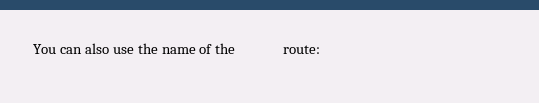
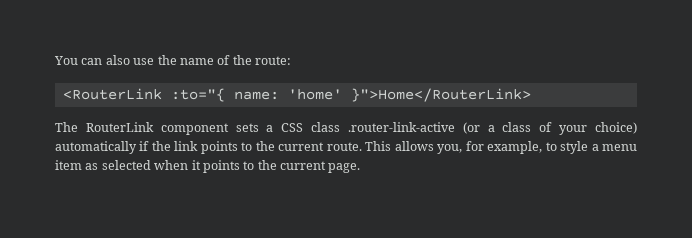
(320, 49) none -> [62,88,531,102] [55,122,637,135] [55,141,638,154] [55,160,361,173] // <RouterLink :to="{ name: 'home' }">Home</RouterLink> // The RouterLink component sets a CSS class .router-link-active (or a class of your choice) automatically if the link points to the current route. This allows you, for example, to style a menu item as selected when it points to the current page.

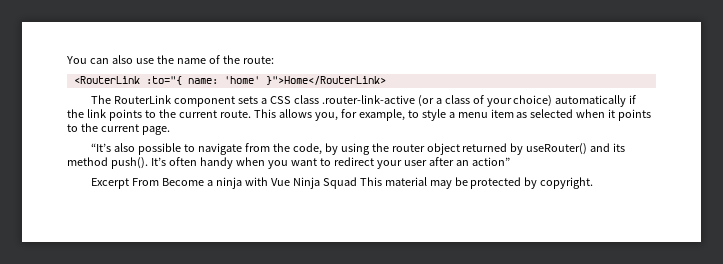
(361, 168) none -> [90,143,626,155] [67,157,510,169] [90,177,594,189] // “It’s also possible to navigate from the code, by using the router object returned by useRouter() and its method push(). It’s often handy when you want to redirect your user after an action” // Excerpt From Become a ninja with Vue Ninja Squad This material may be protected by copyright.

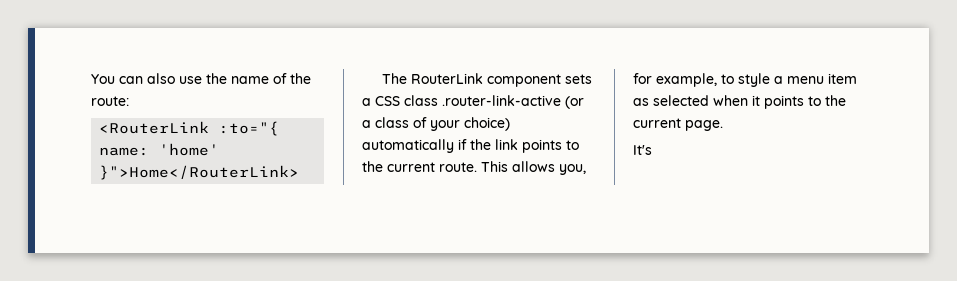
[90,143,626,155] [67,157,510,169] [90,177,594,189] “It’s also possible to navigate from the code, by using the router object returned by useRouter() and its method push(). It’s often handy when you want to redirect your user after an action” // Excerpt From Become a ninja with Vue Ninja Squad This material may be protected by copyright. -> [633,145,652,155] It's

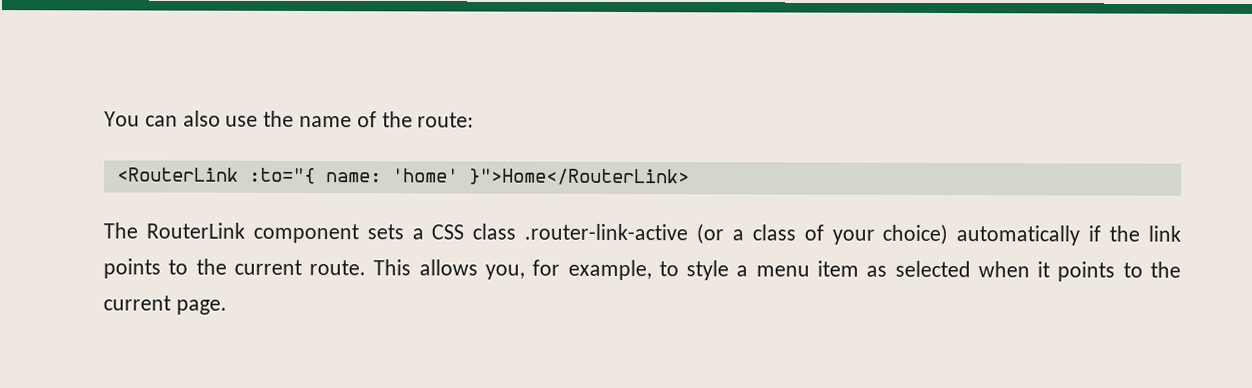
[633,145,652,155] // It's -> (227, 307) none

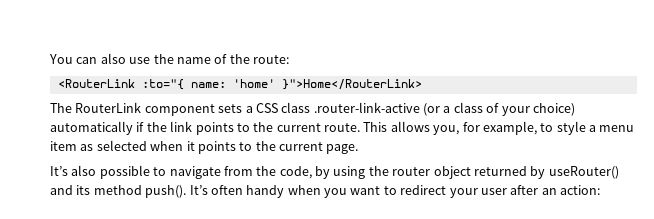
(227, 307) none -> [50,165,619,179] [50,185,600,198] // It’s also possible to navigate from the code, by using the router object returned by useRouter() and its method push(). It’s often handy when you want to redirect your user after an action:

